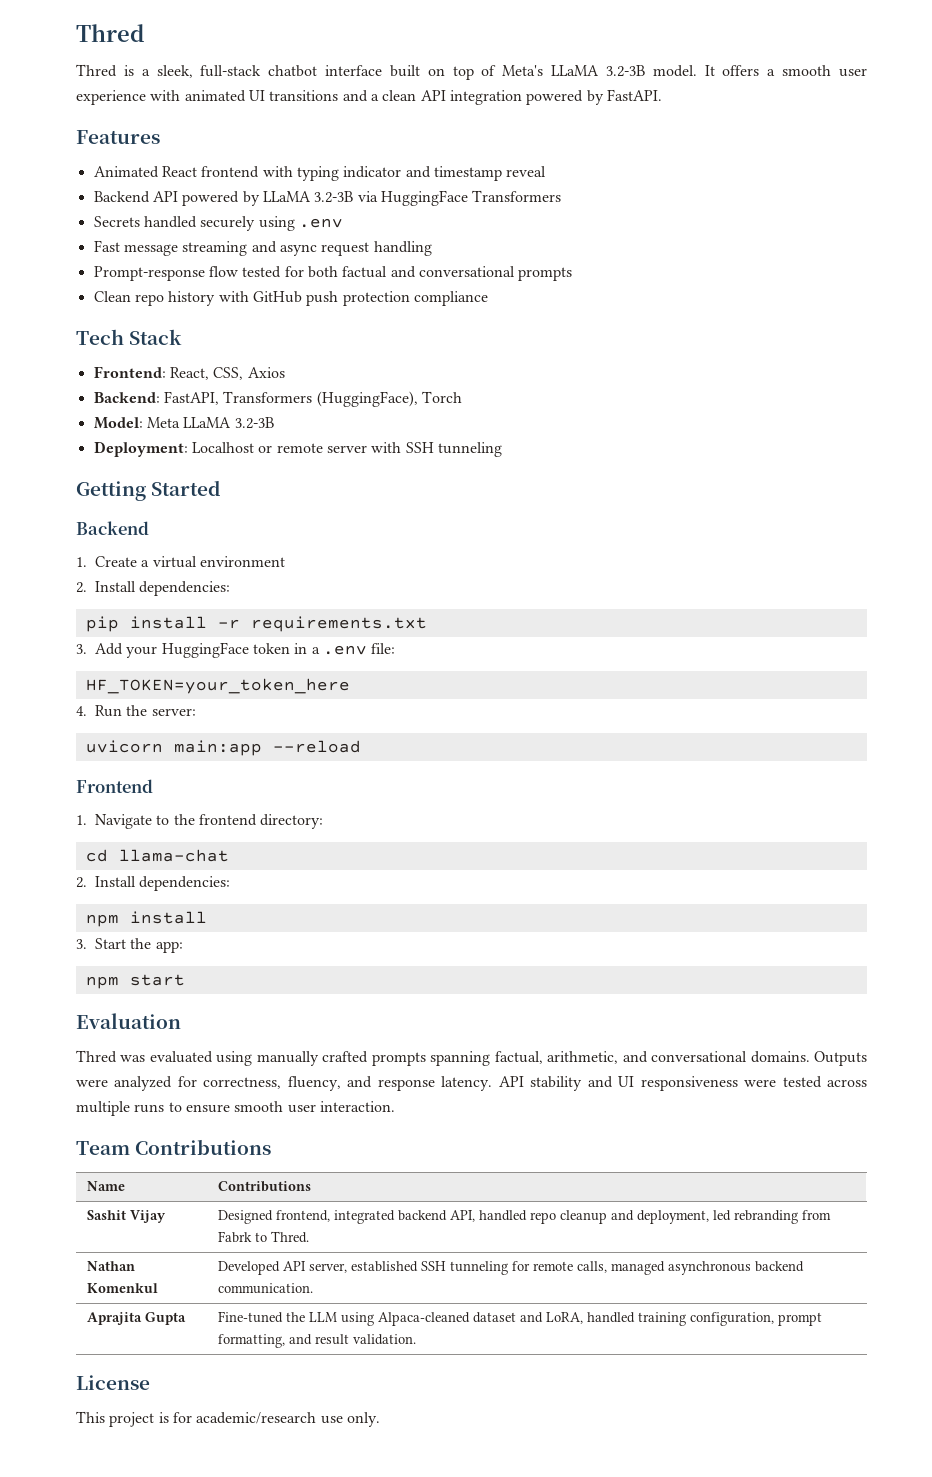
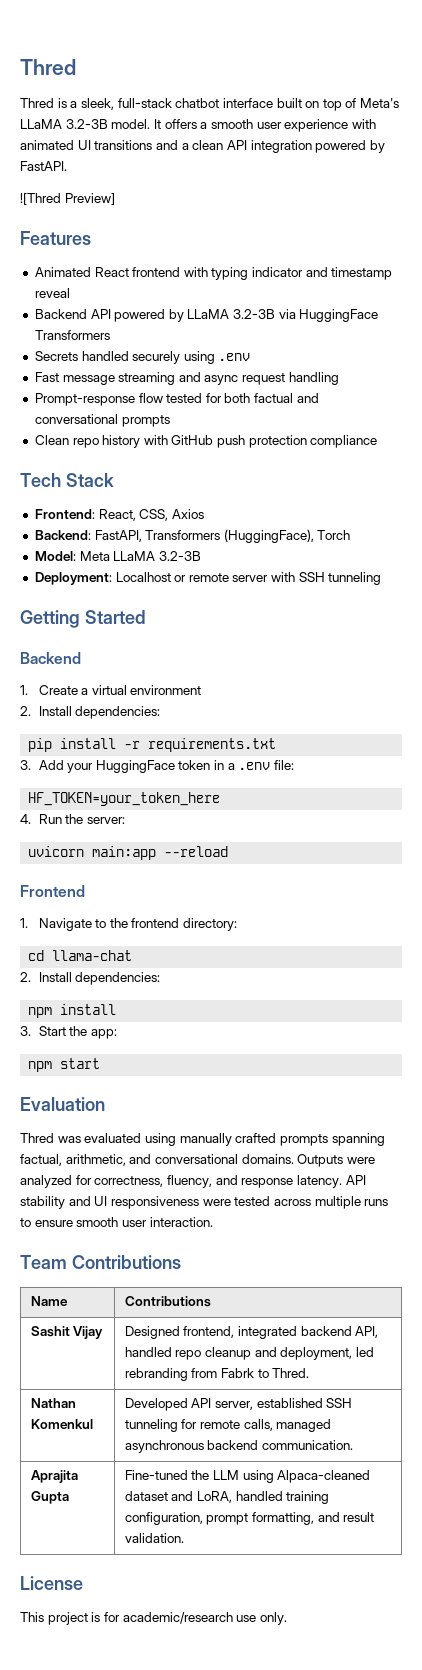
(662, 95) none -> [20,193,115,205] // ![Thred Preview]

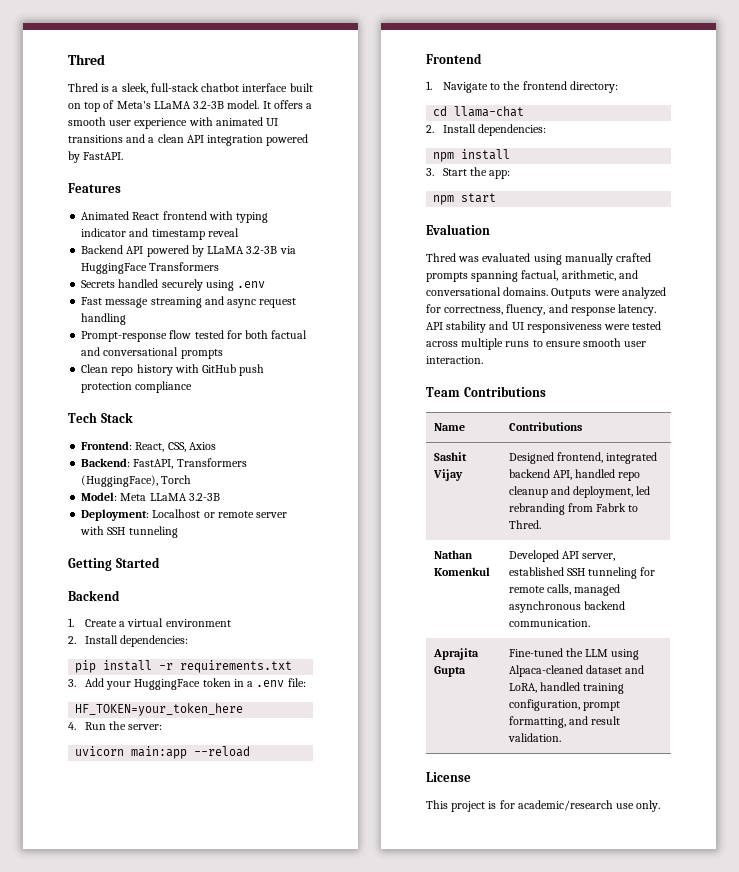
[20,193,115,205] // ![Thred Preview] -> (124, 156) none

